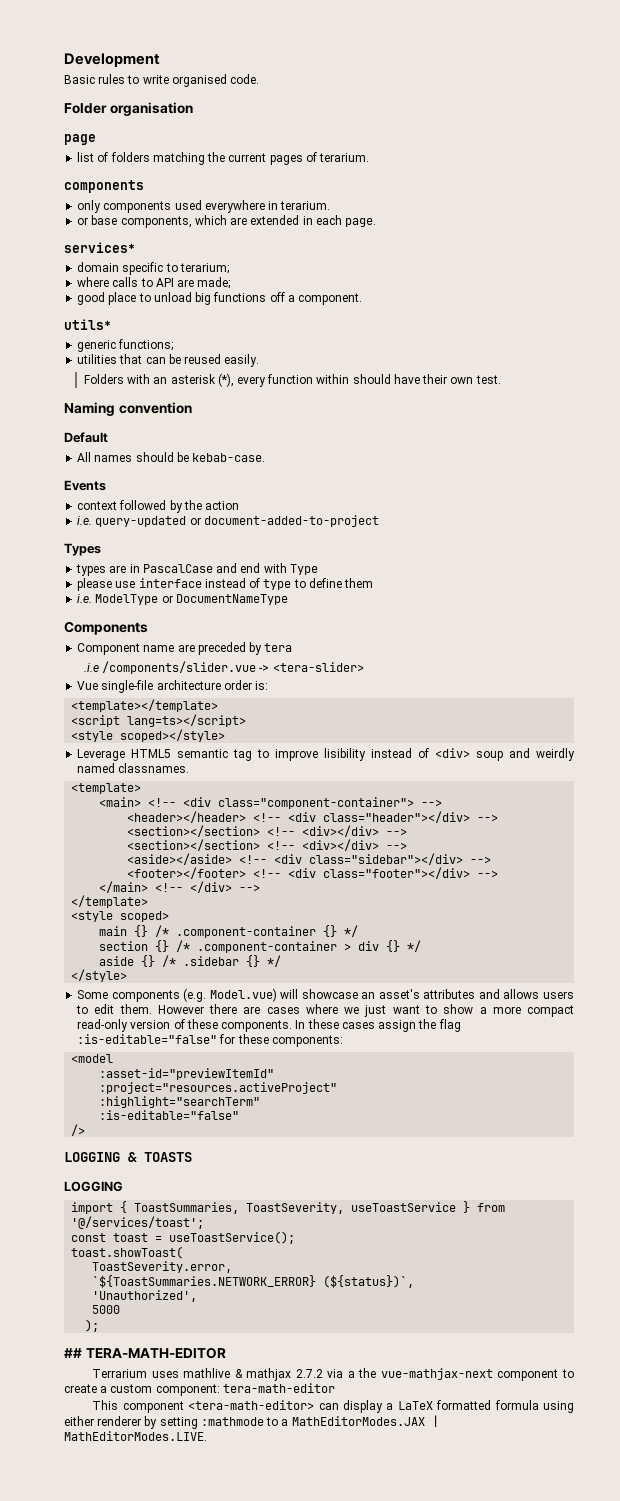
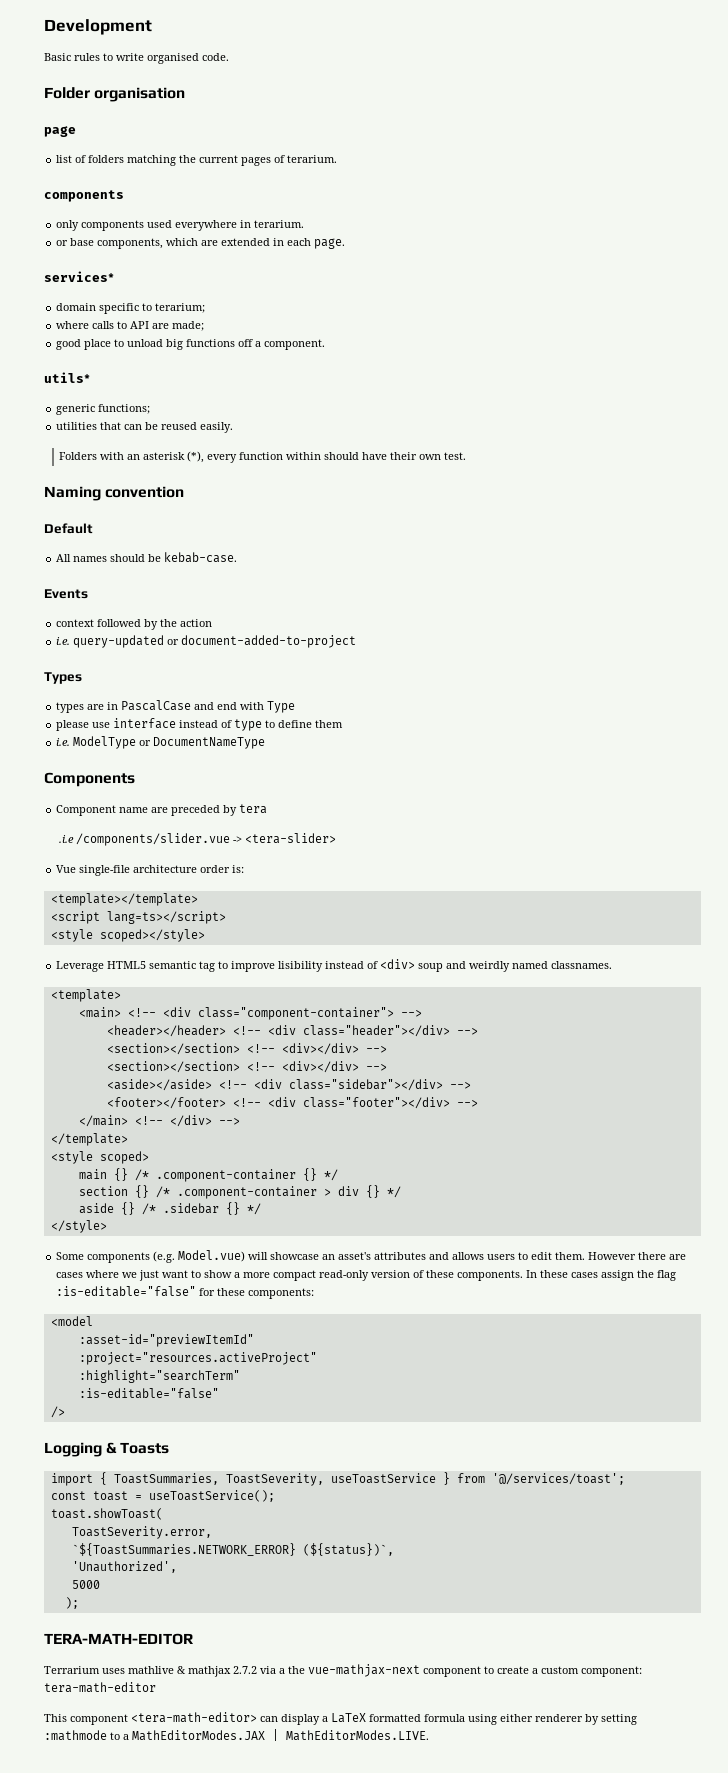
[64,1152,192,1162] [64,1181,123,1192] LOGGING & TOASTS // LOGGING -> [44,1442,170,1457] Logging & Toasts
[64,1348,82,1358] ## -> (79, 1603) none

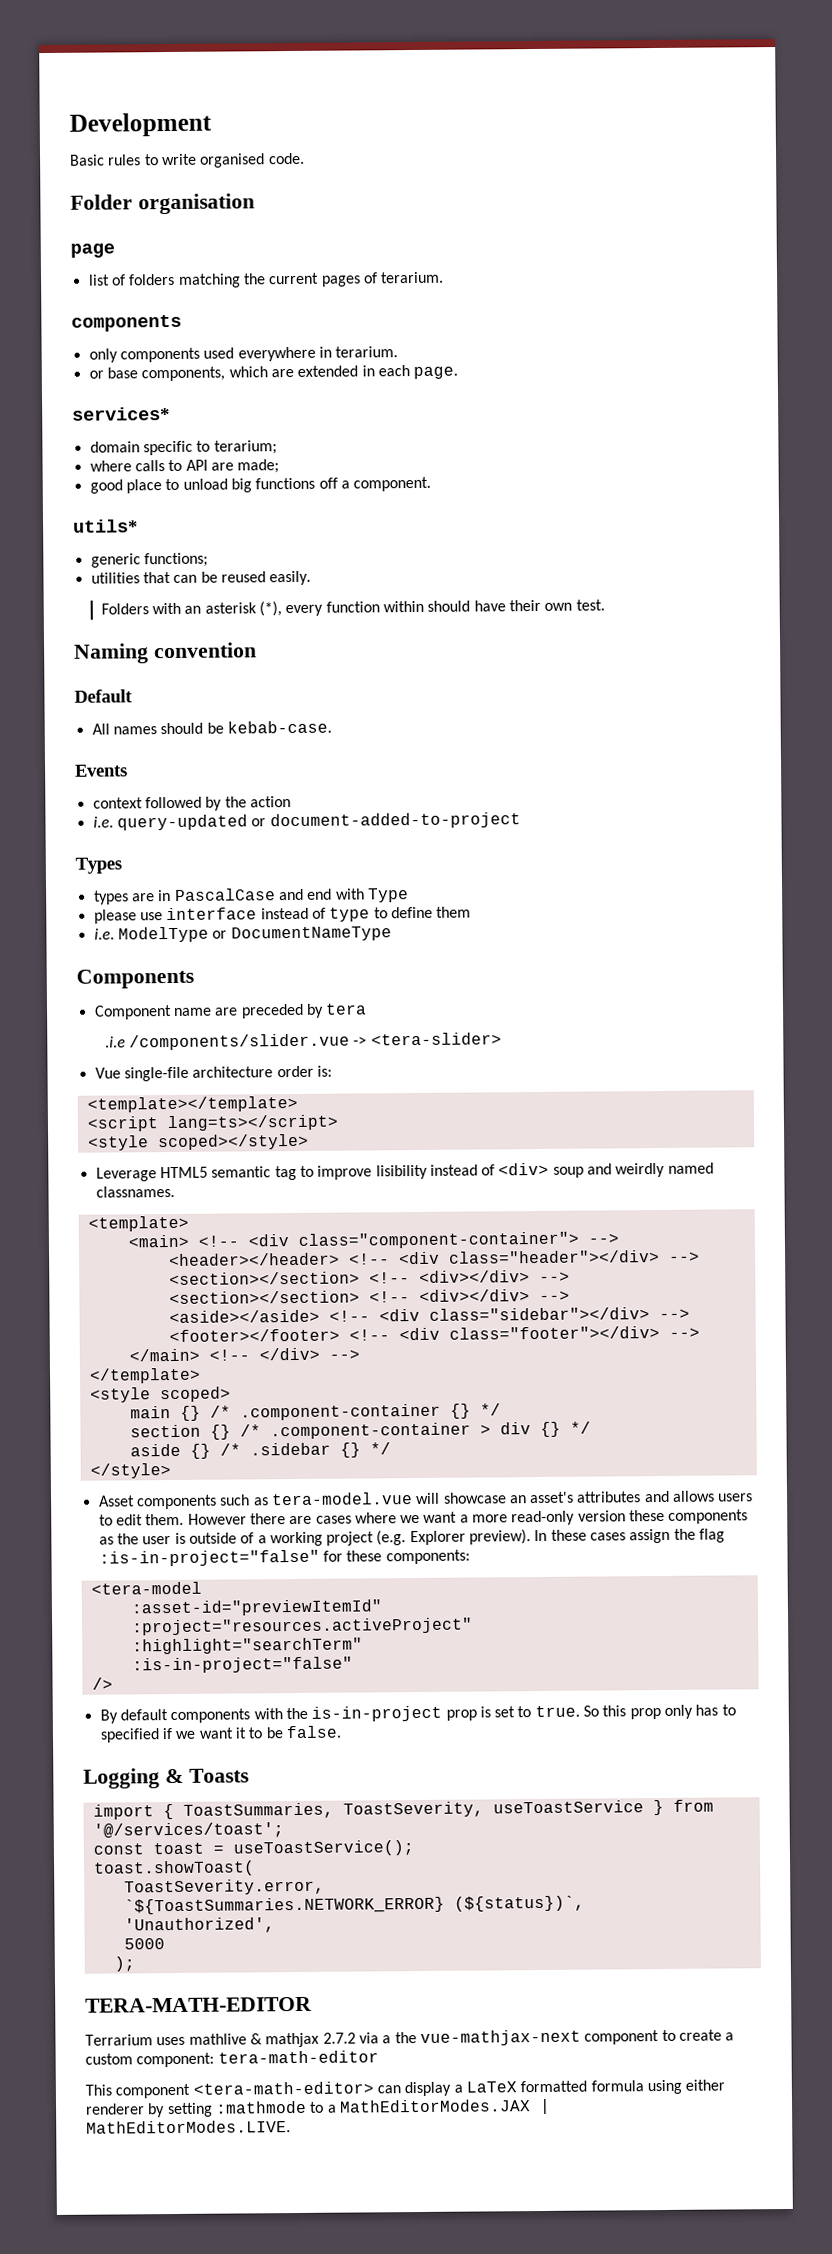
[56,1250,246,1263] Some components (e.g. Model.vue) -> [98,1492,413,1510] Asset components such as tera-model.vue
[139,1270,233,1281] just want to show -> [423,1511,458,1523] want
[273,1270,317,1281] compact -> (509, 1518) none
[413,1270,524,1281] of these components. -> [629,1509,749,1524] [98,1529,532,1547] these components as the user is outside of a working project (e.g. Explorer preview).
[56,1286,197,1297] :is-editable="false" -> [98,1549,320,1567] :is-in-project="false"
[50,1316,93,1326] <model -> [90,1581,202,1595] <tera-model
[78,1388,219,1399] :is-editable="false" -> [131,1656,353,1674] :is-in-project="false"
(65, 1412) none -> [99,1704,736,1724] [99,1725,342,1743] // By default components with the is-in-project prop is set to true. So this prop only has to specified if we want it to be false.

